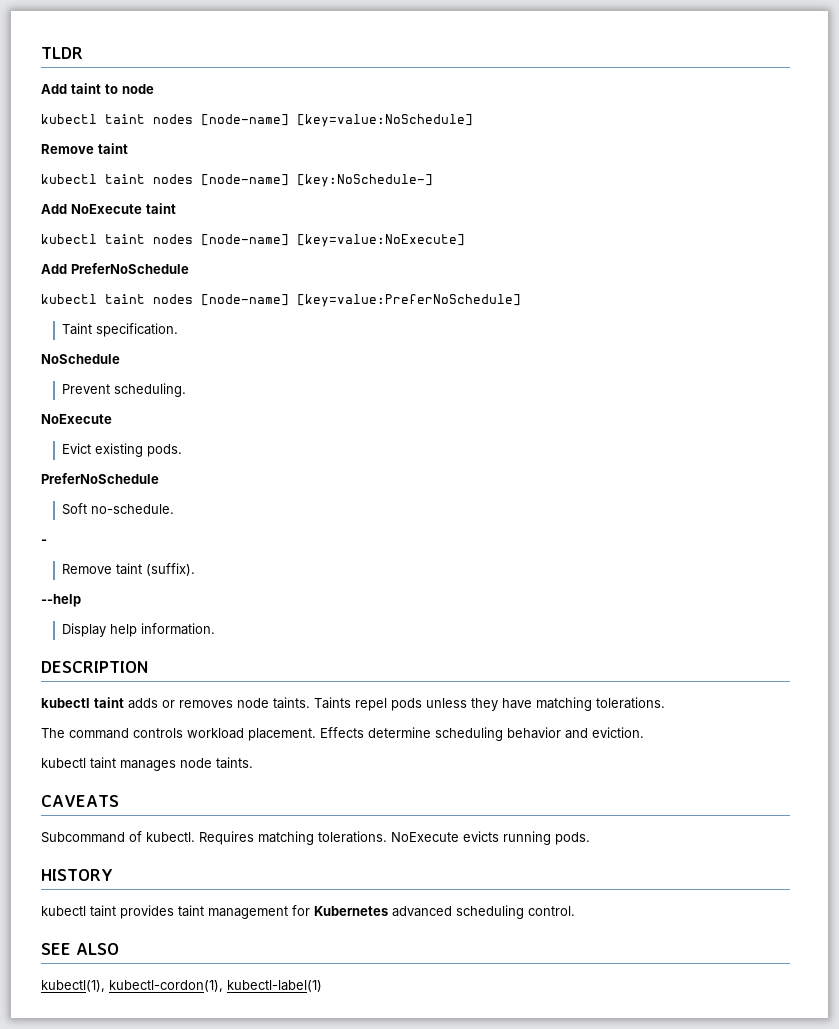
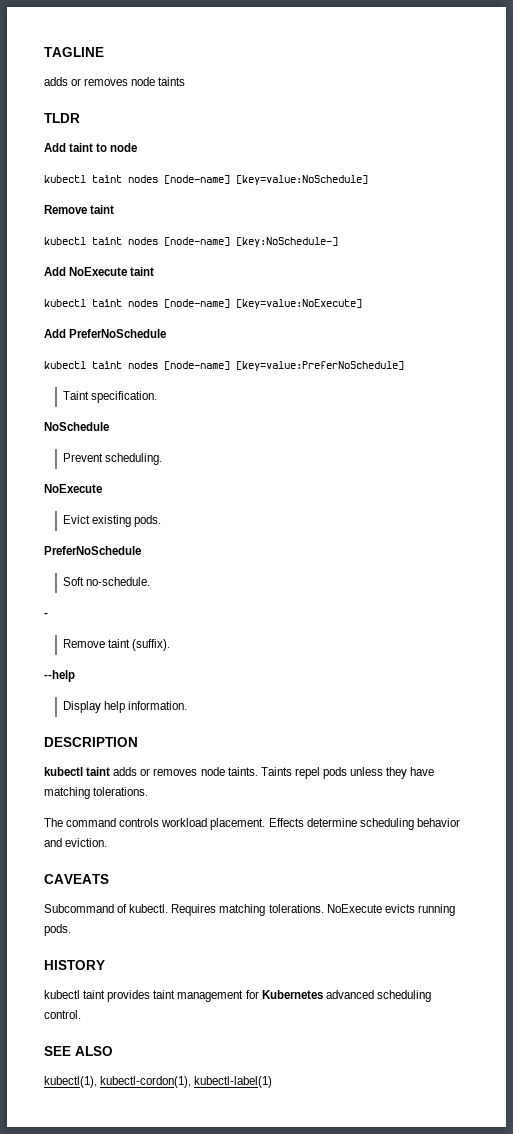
(41, 53) none -> [44,47,104,57] [44,77,186,86] TAGLINE // adds or removes node taints //
[41,757,253,771] // kubectl taint manages node taints. -> (108, 842) none

